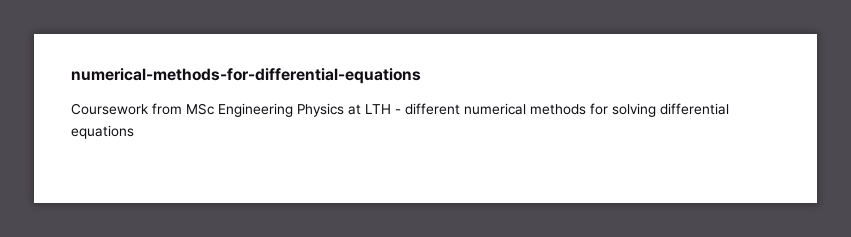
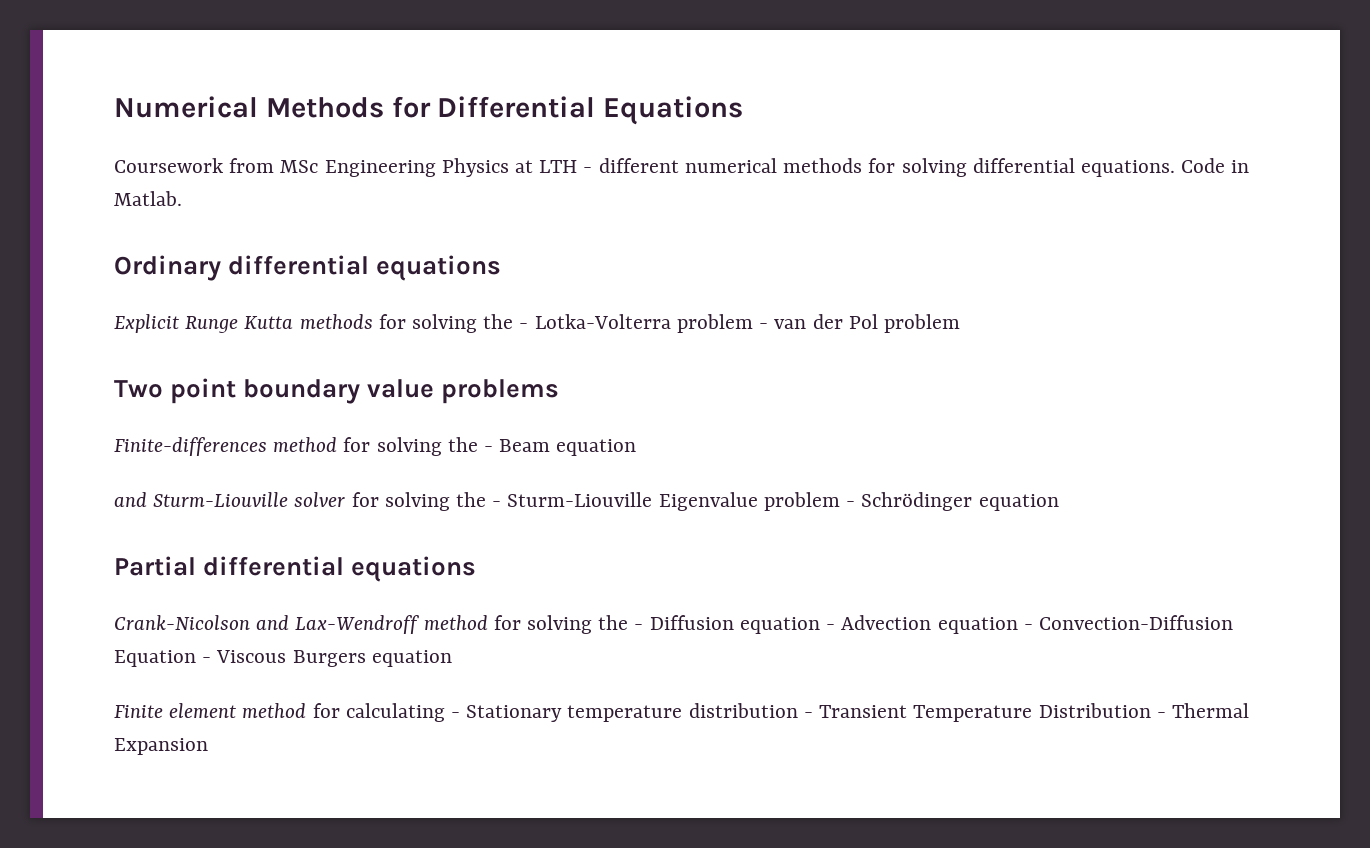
[71,68,421,84] numerical-methods-for-differential-equations -> [114,96,744,125] Numerical Methods for Differential Equations
[71,125,134,139] equations -> [1080,158,1250,177] [114,191,182,206] [114,255,502,281] [114,314,960,333] [114,378,560,404] [114,437,637,456] [114,492,1059,511] [114,556,477,582] [114,615,1233,634] [114,650,452,667] [114,703,1249,722] [114,738,208,755] equations. Code in Matlab. // Ordinary differential equations // Explicit Runge Kutta methods for solving the - Lotka-Volterra problem - van der Pol problem // Two point boundary value problems // Finite-differences method for solving the - Beam equation // and Sturm-Liouville solver for solving the - Sturm-Liouville Eigenvalue problem - Schrödinger equation // Partial differential equations // Crank-Nicolson and Lax-Wendroff method for solving the - Diffusion equation - Advection equation - Convection-Diffusion Equation - Viscous Burgers equation // Finite element method for calculating - Stationary temperature distribution - Transient Temperature Distribution - Thermal Expansion

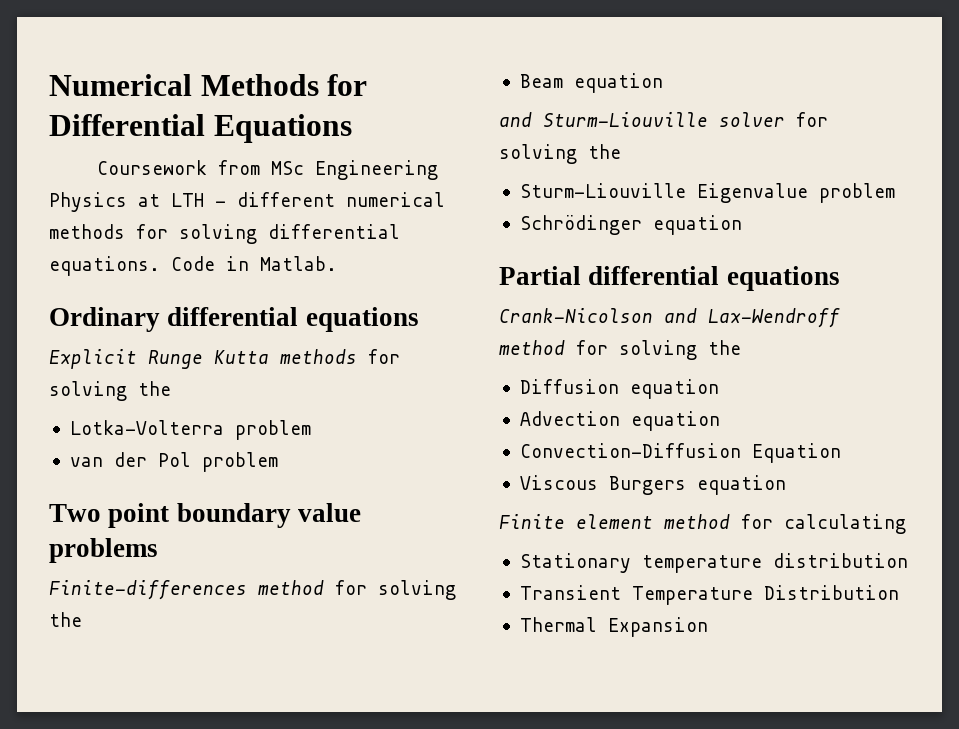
[519,323,529,329] - -> (171, 388) //
[759,323,769,329] - -> (311, 430) //
[484,446,494,452] - -> (82, 619) //
[492,501,502,507] - -> (621, 151) //
[846,501,856,507] - -> (895, 193) //
[634,624,644,630] - -> (741, 347) //
[826,624,836,630] - -> (719, 389) //
[1023,624,1033,630] - -> (720, 421) //
[202,657,212,663] - -> (841, 453) //
[451,712,461,718] - -> (906, 524) //
[803,712,813,718] - -> (908, 560) //
[1156,712,1166,718] - -> (899, 592) //

